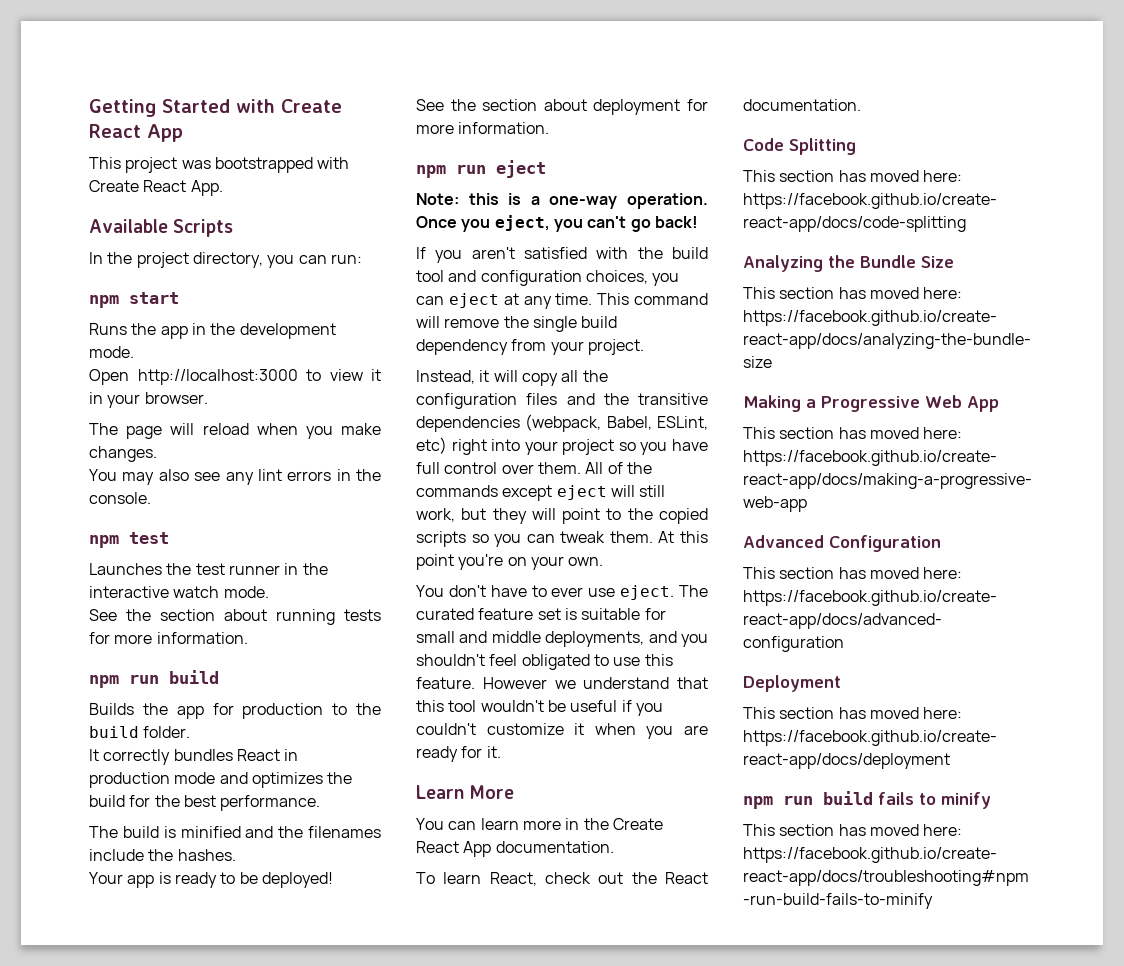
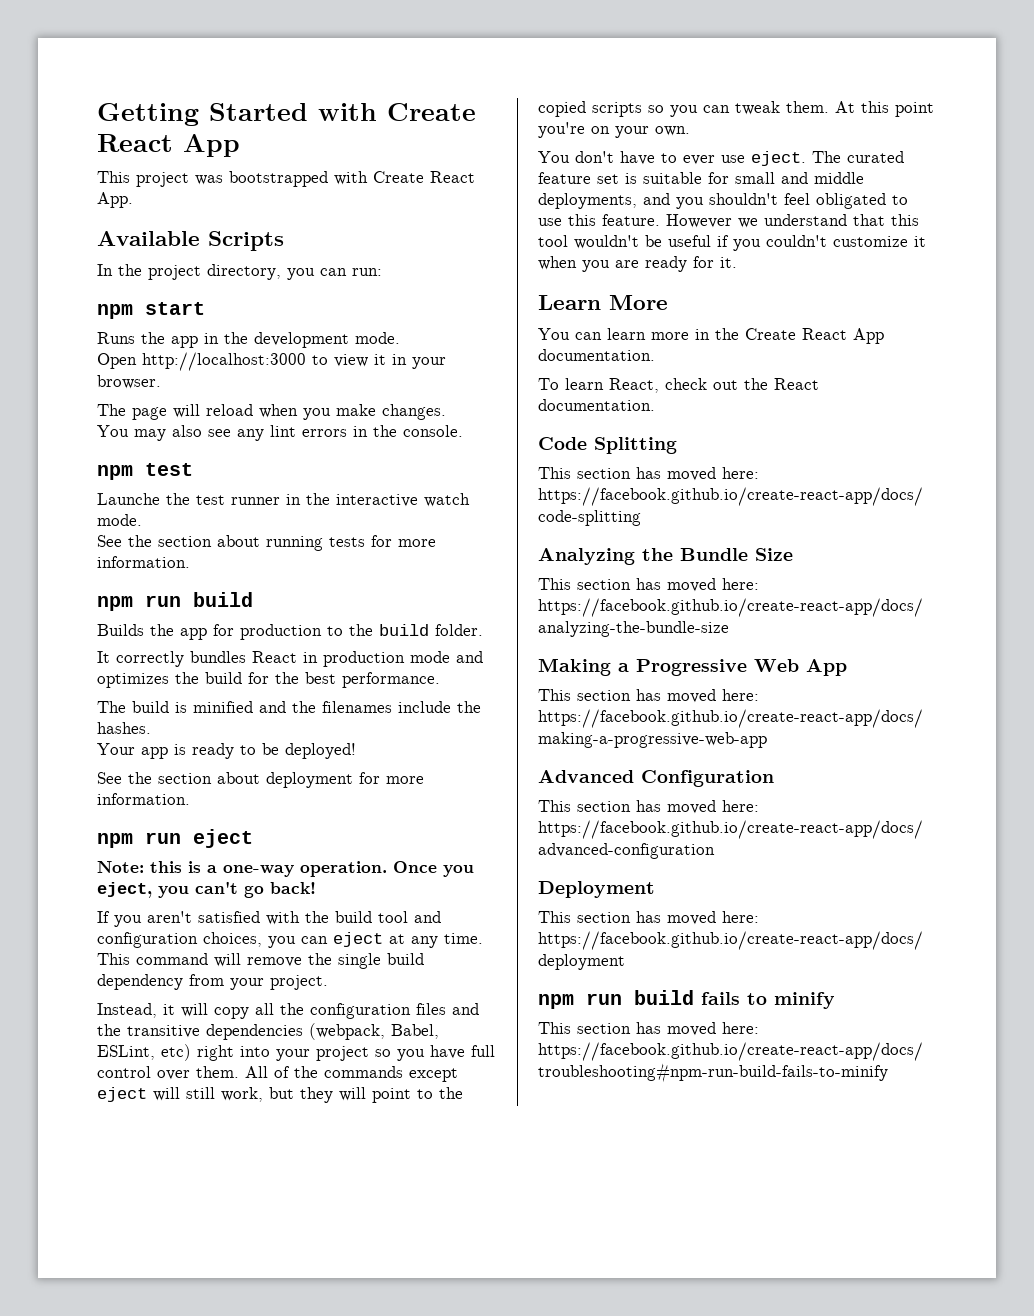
[89,563,162,575] Launches -> [97,493,160,505] Launche

